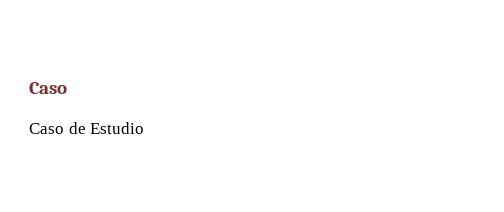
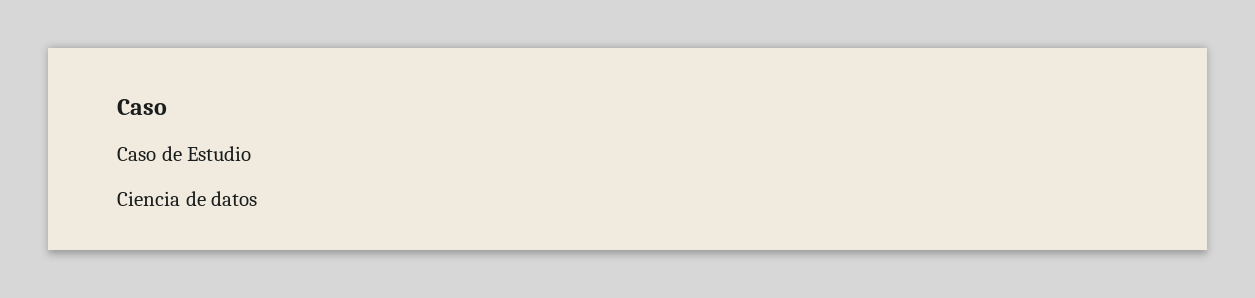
(145, 128) none -> [117,191,258,206] // Ciencia de datos

